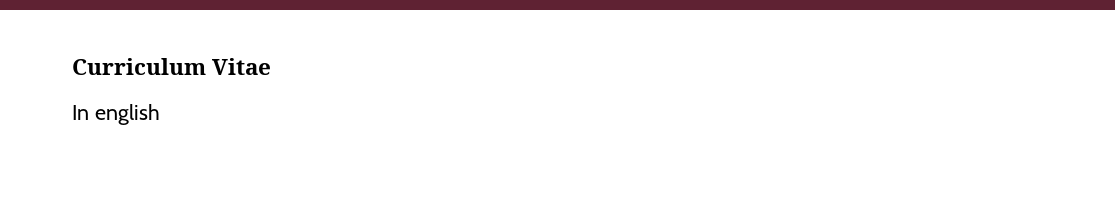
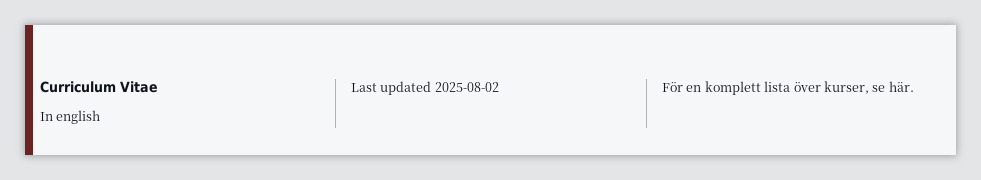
(160, 114) none -> [351,81,499,95] [662,81,914,95] // Last updated 2025-08-02 // För en komplett lista över kurser, se här.

